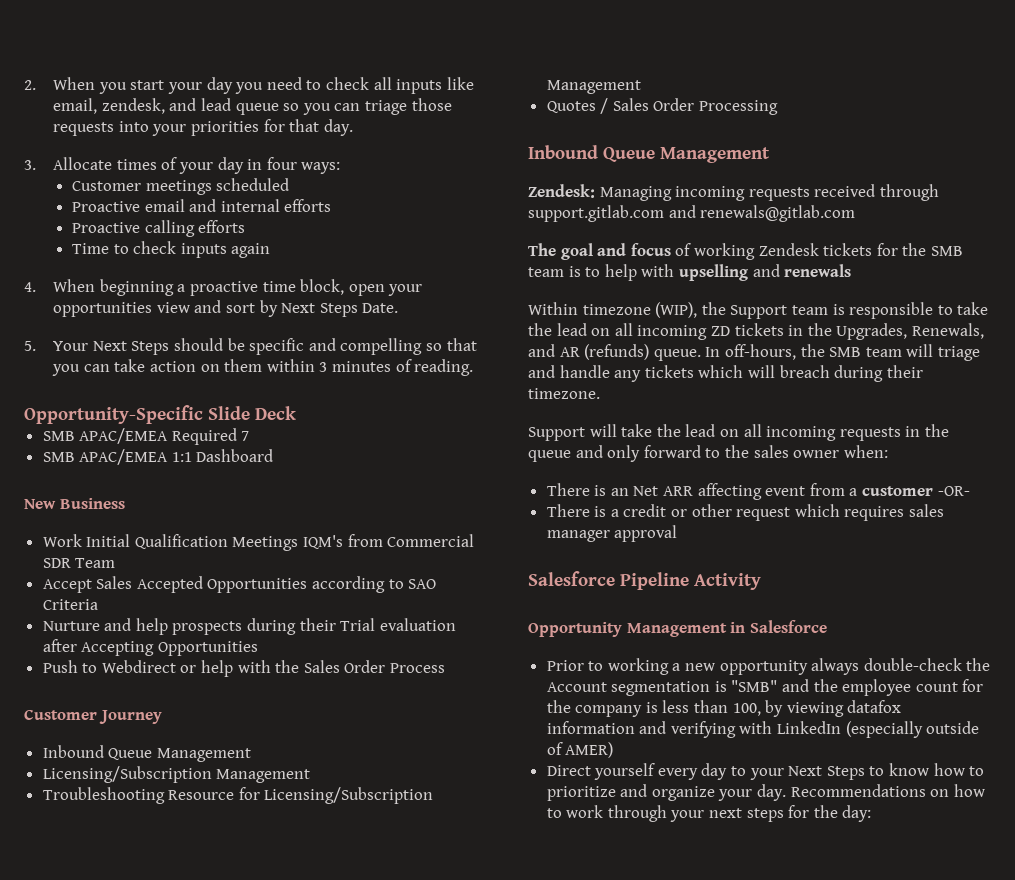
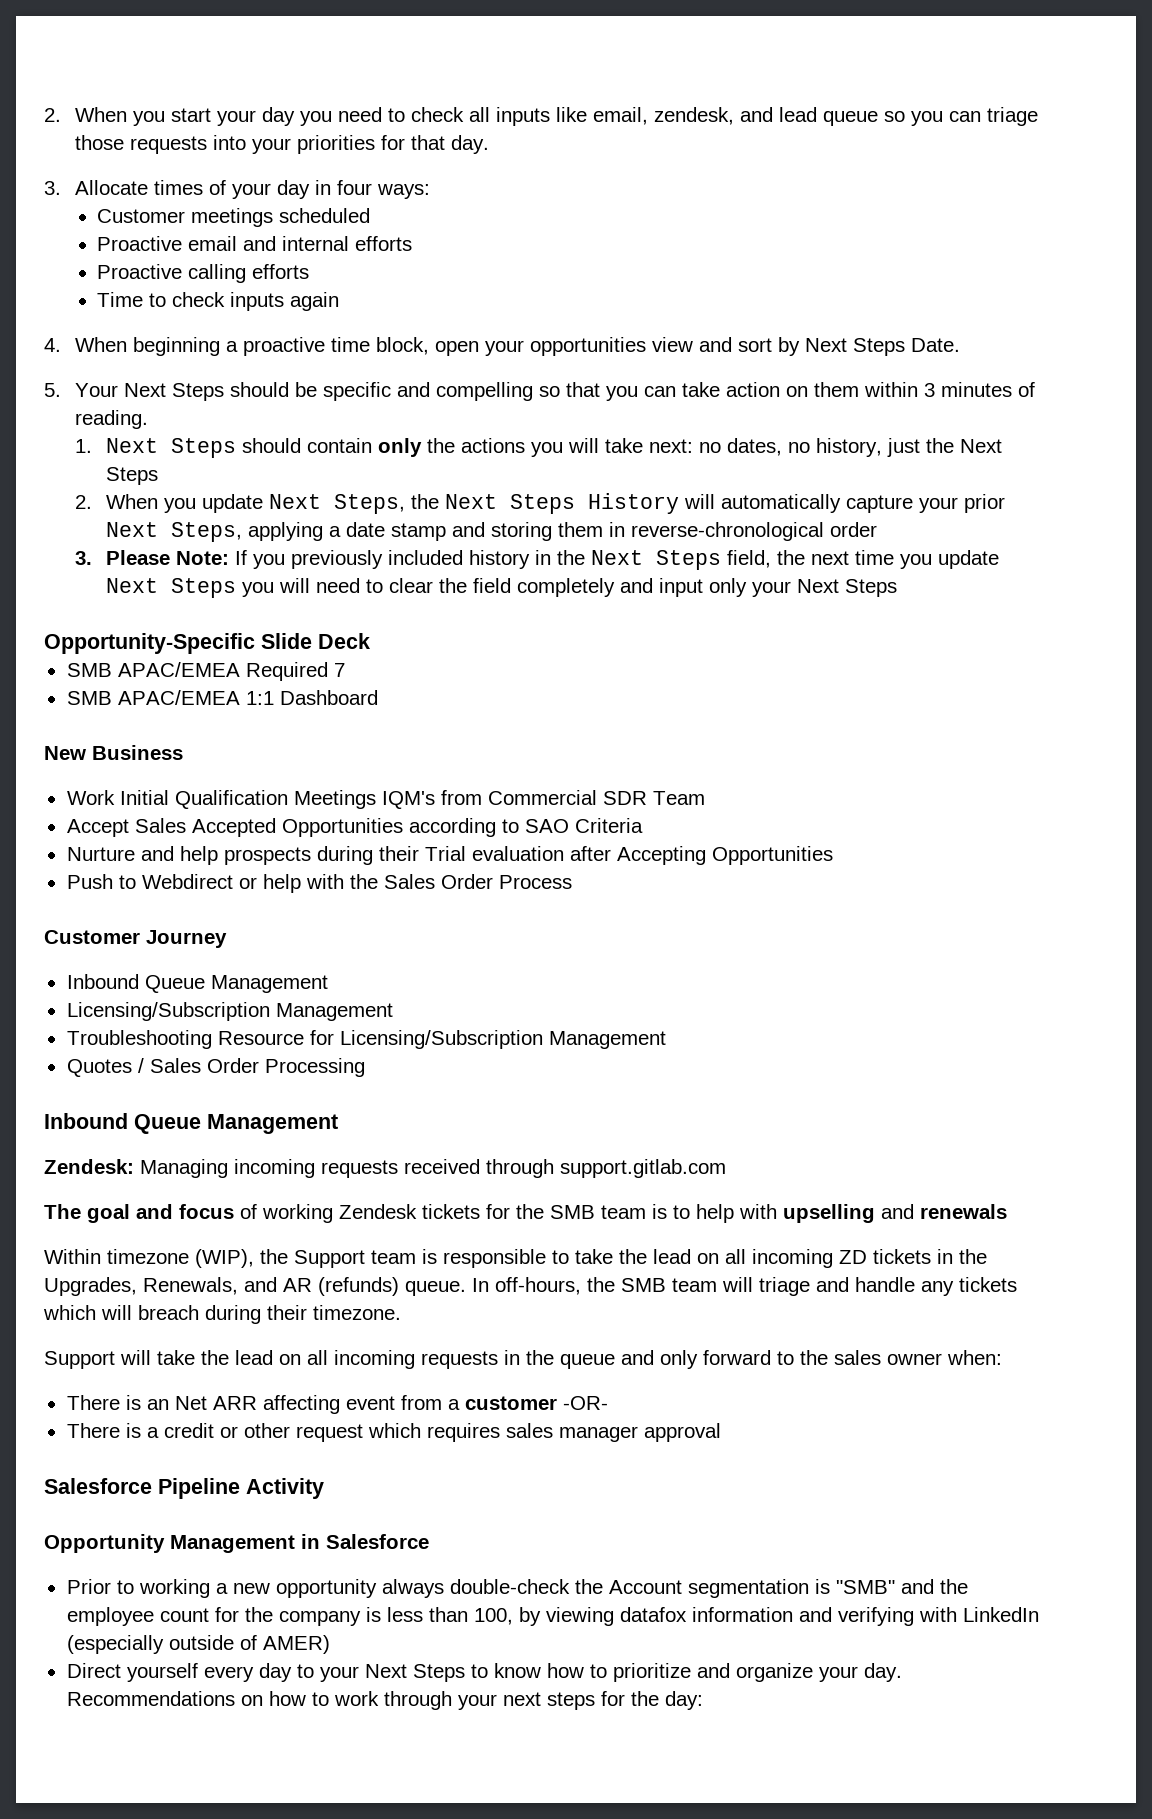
(474, 367) none -> [74,438,1002,458] [105,467,158,485] [74,493,1005,514] [105,522,877,542] [74,550,999,570] [105,578,897,598] // 1. Next Steps should contain only the actions you will take next: no dates, no history, just the Next Steps // 2. When you update Next Steps, the Next Steps History will automatically capture your prior Next Steps, applying a date stamp and storing them in reverse-chronological order // 3. Please Note: If you previously included history in the Next Steps field, the next time you update Next Steps you will need to clear the field completely and input only your Next Steps
[668,205,856,222] and renewals@gitlab.com -> (726, 1168) none

